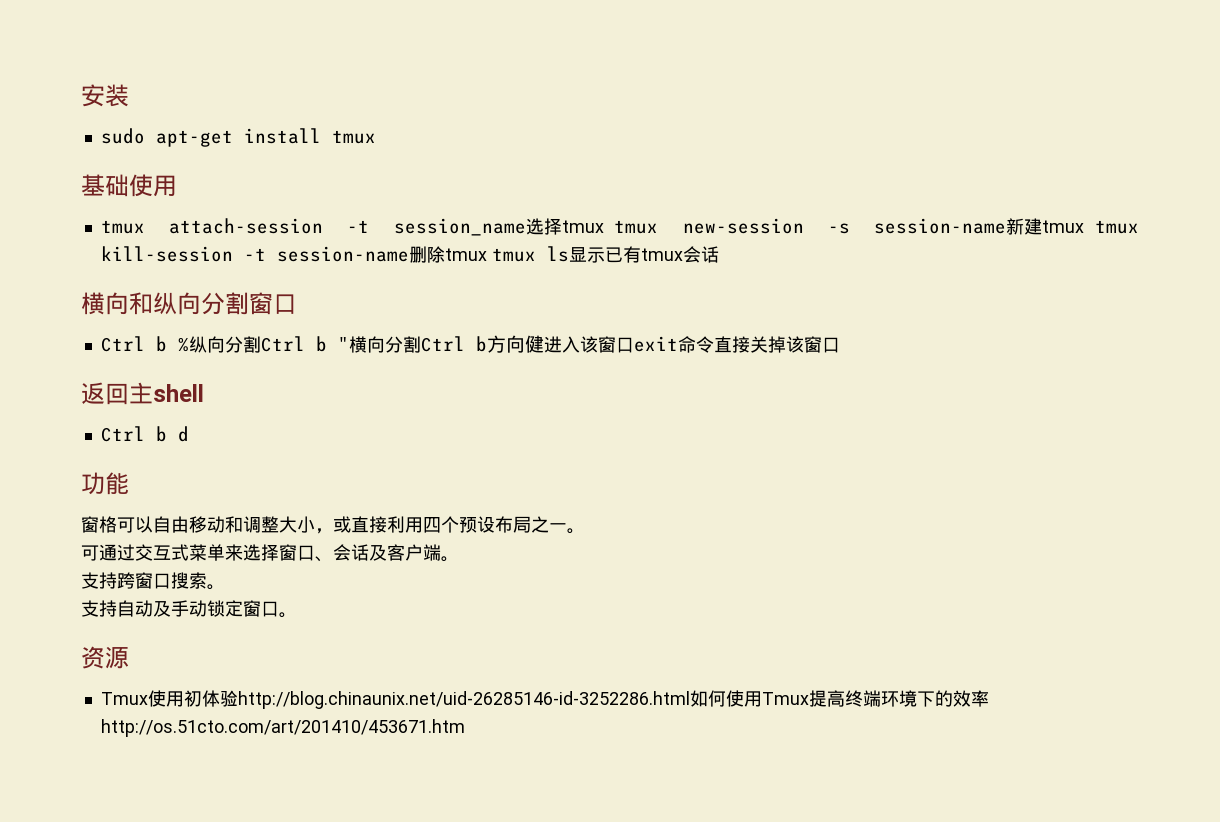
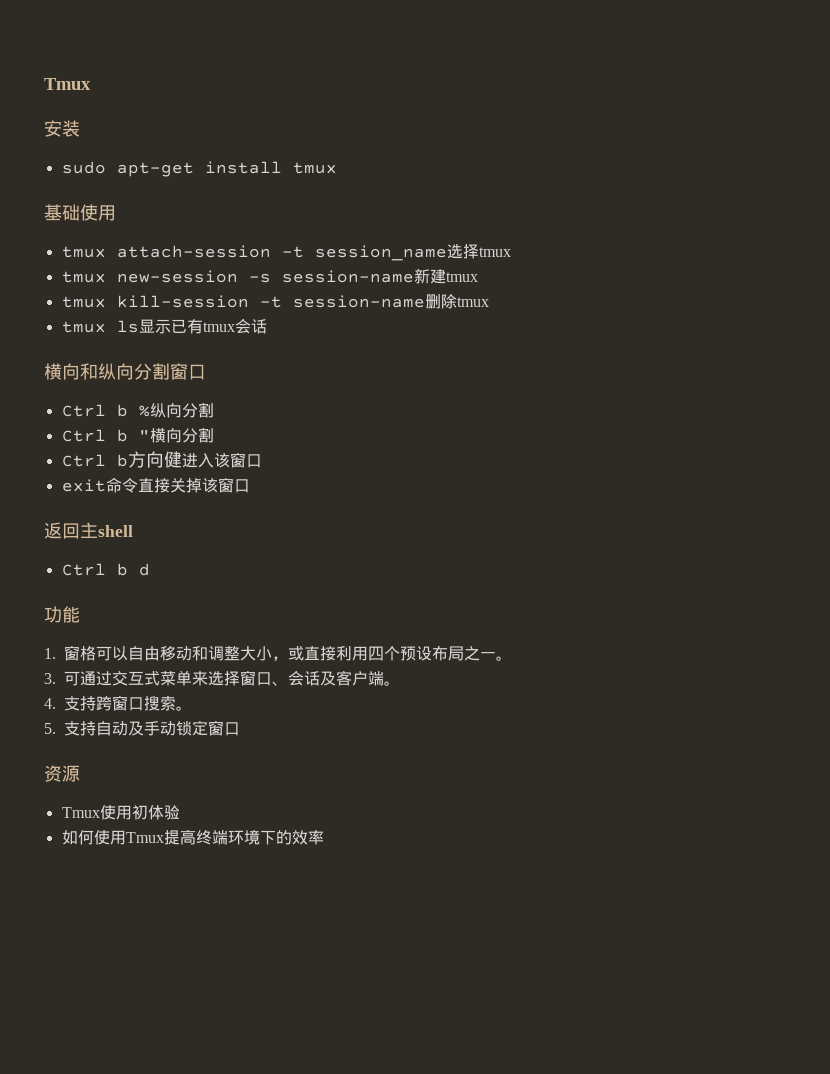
(81, 95) none -> [44,78,91,90] Tmux //
(604, 226) none -> (511, 252) //
(1085, 226) none -> (478, 277) //
(487, 254) none -> (489, 302) //
(261, 344) none -> (214, 410) //
(421, 344) none -> (214, 435) //
(634, 345) none -> (262, 461) //
(129, 483) none -> [44,648,56,659] 1.
(585, 531) none -> [44,673,56,684] 3.
(459, 559) none -> [44,698,56,709] 4.
(225, 587) none -> [44,723,56,734] 5.
[279,612,297,618] 。 -> (240, 729) none
[237,691,690,709] http://blog.chinaunix.net/uid-26285146-id-3252286.html -> (180, 812) //
[100,719,465,737] http://os.51cto.com/art/201410/453671.htm -> (324, 837) none

